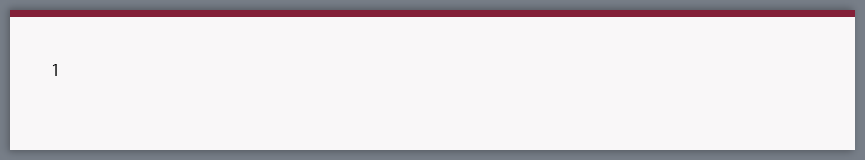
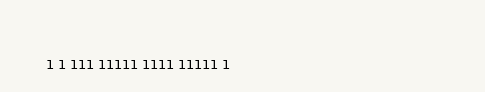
[51,64,60,76] 1 -> [46,60,230,69] 1 1 111 11111 1111 11111 1

